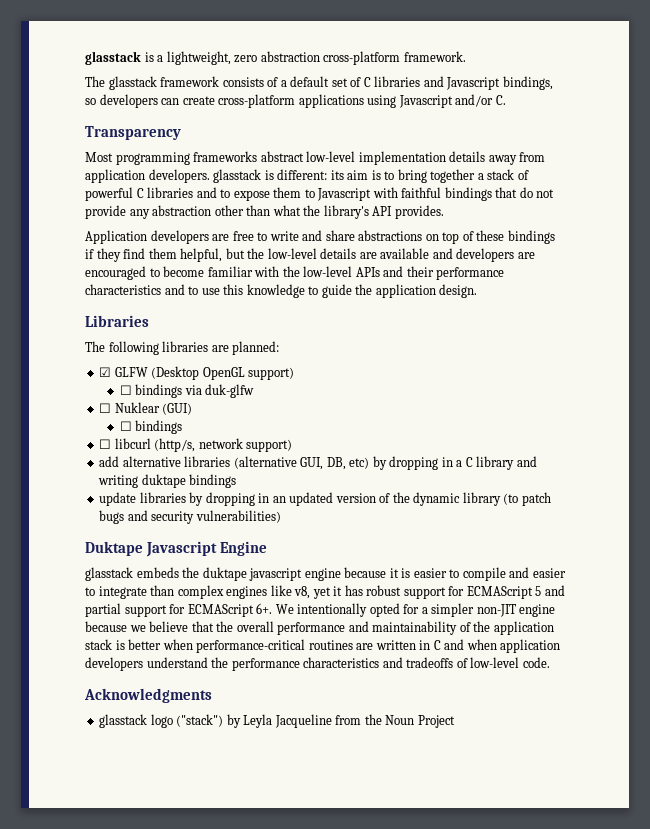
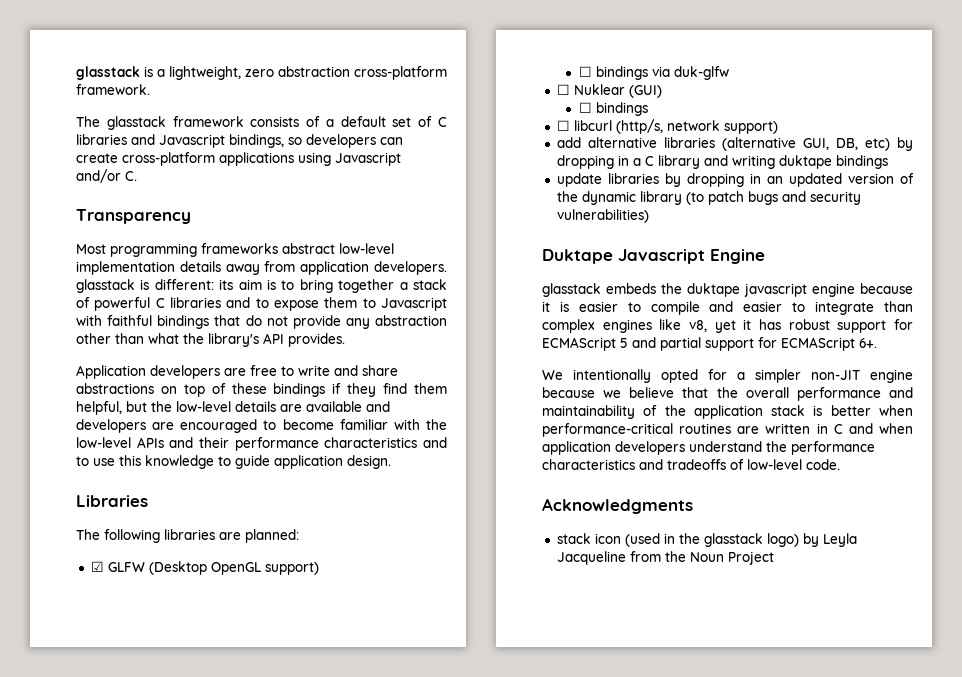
[355,284,373,295] the -> (270, 462) none
(273, 608) none -> (877, 343) //
[99,714,224,728] glasstack logo ("stack") -> [556,533,799,547] stack icon (used in the glasstack logo)

